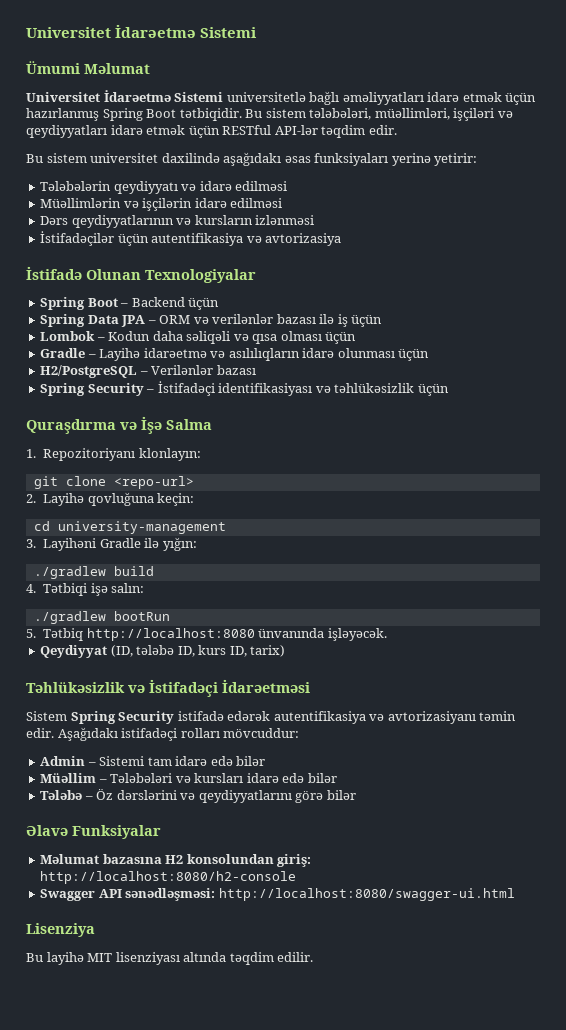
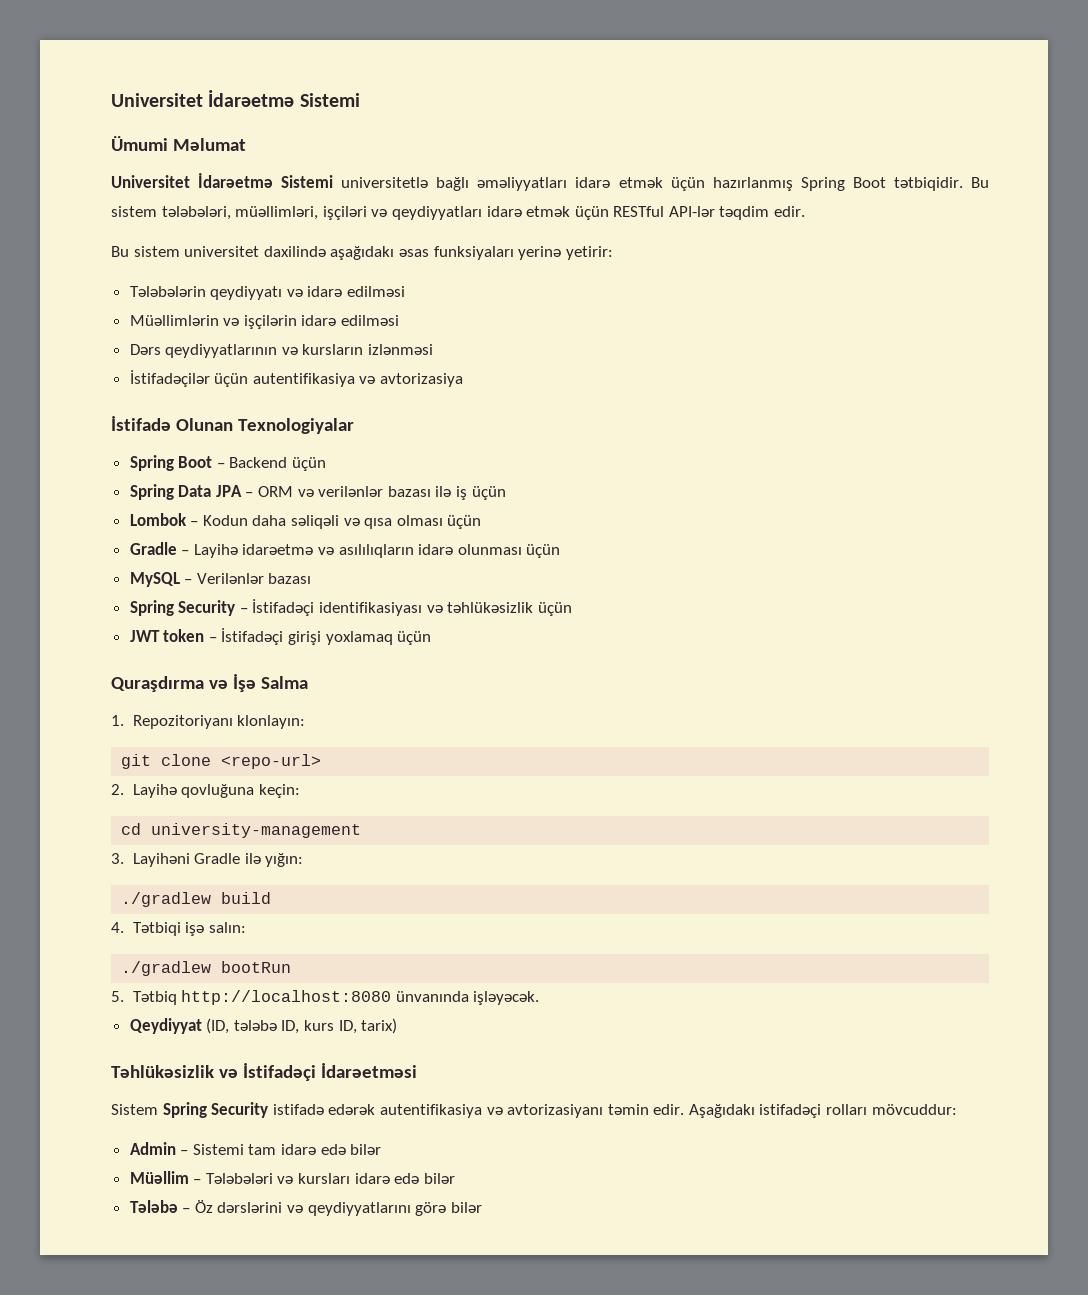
[40,365,138,378] H2/PostgreSQL -> [129,572,180,587] MySQL
(449, 390) none -> [129,628,432,645] // JWT token – İstifadəçi girişi yoxlamaq üçün
[26,825,161,839] [40,854,312,867] [40,871,297,884] [40,888,515,901] [26,923,95,937] [26,952,314,965] // Əlavə Funksiyalar // Məlumat bazasına H2 konsolundan giriş: http://localhost:8080/h2-console // Swagger API sənədləşməsi: http://localhost:8080/swagger-ui.html // Lisenziya // Bu layihə MIT lisenziyası altında təqdim edilir. -> (482, 1207) none

